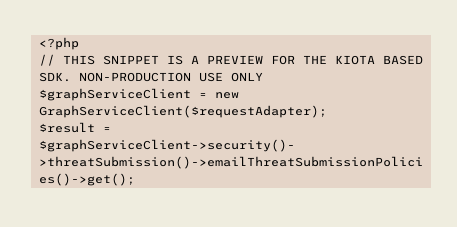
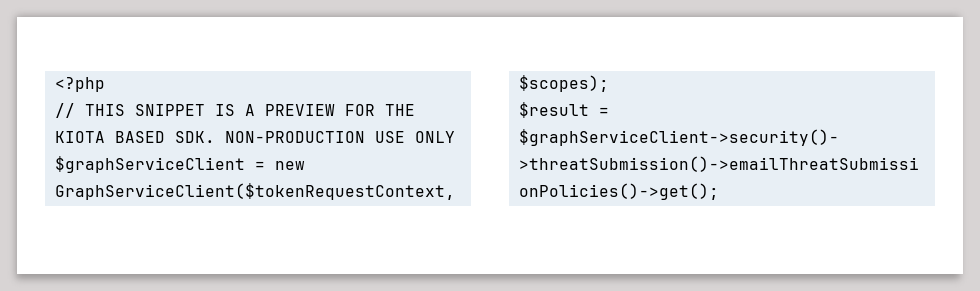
[38,105,327,118] GraphServiceClient($requestAdapter); -> [55,183,456,200] [519,75,610,92] GraphServiceClient($tokenRequestContext, $scopes);

